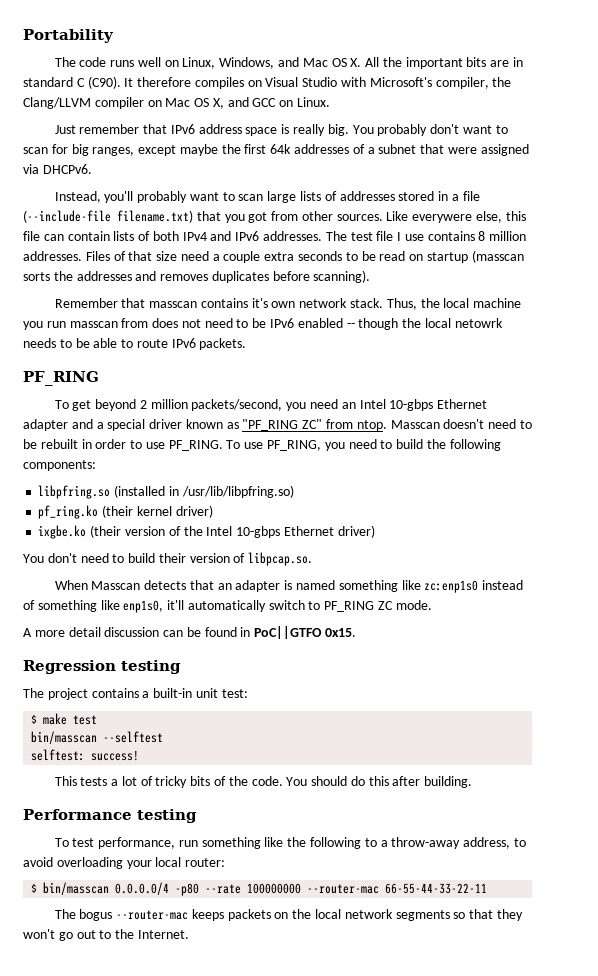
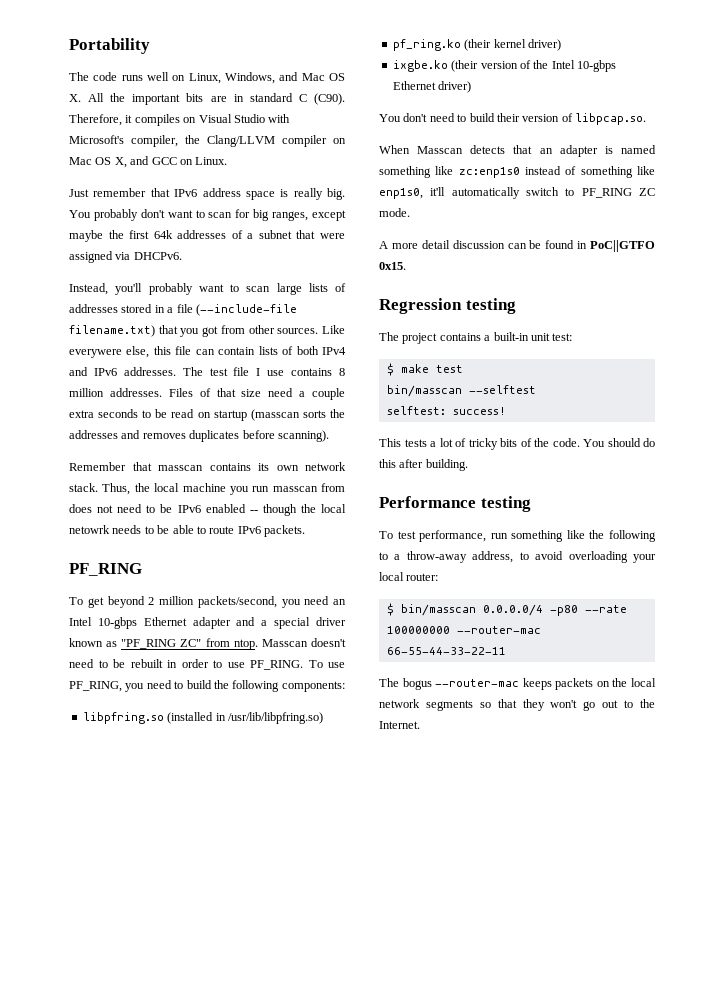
[124,77,192,87] It therefore -> [69,114,133,126] Therefore, it
[251,298,268,308] it's -> [258,463,269,471] its

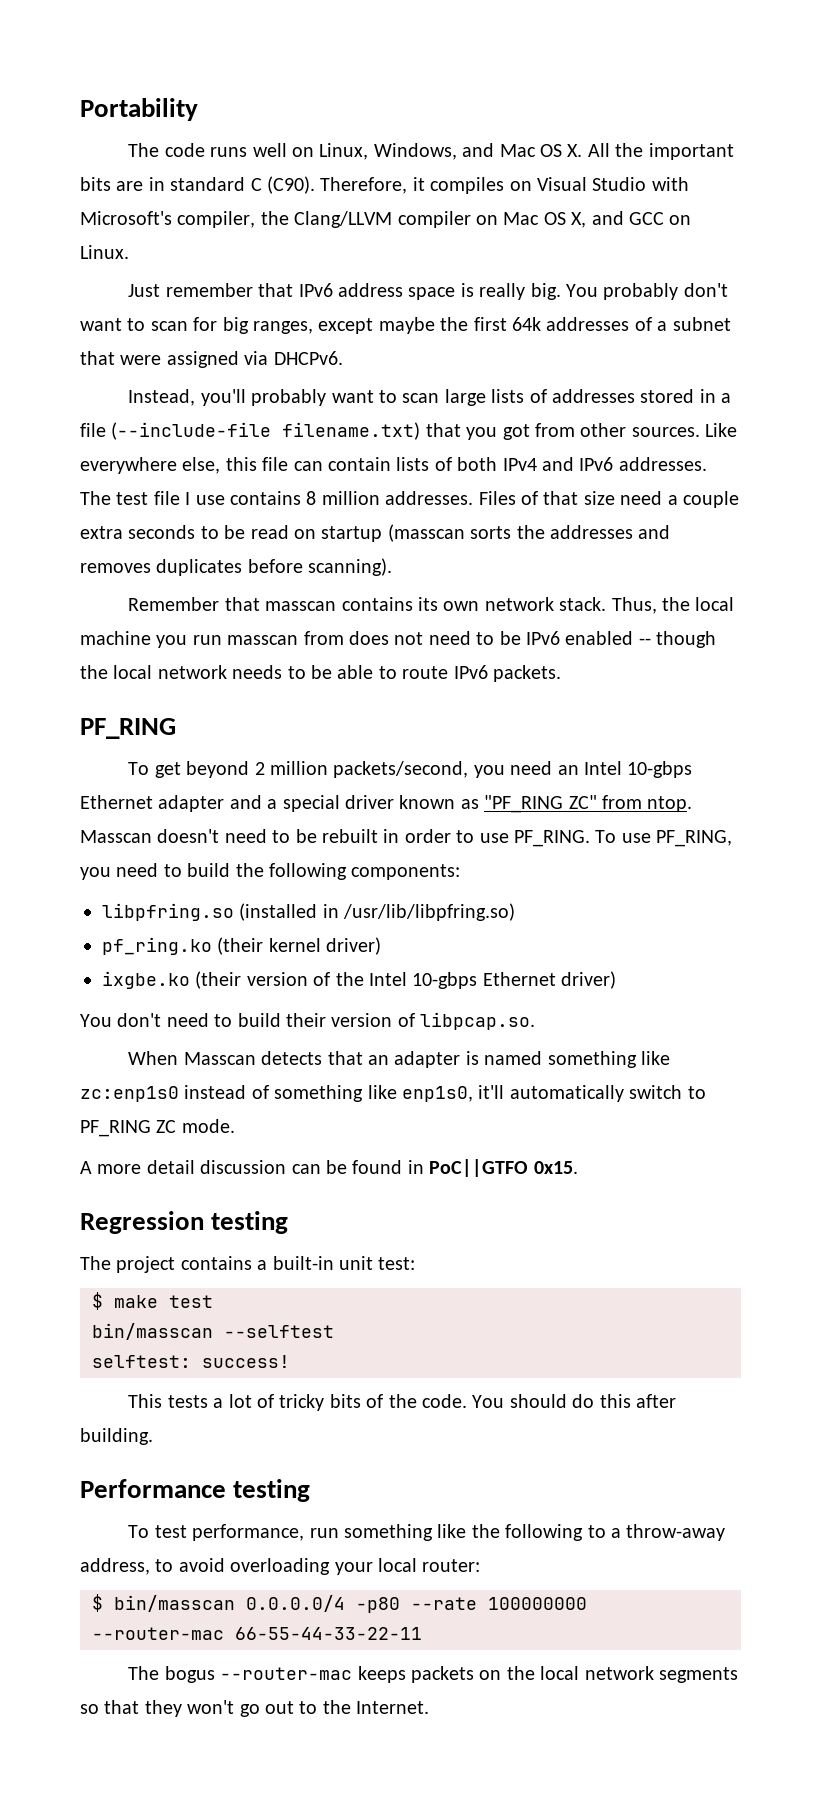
[69,349,122,358] everywere -> [80,457,177,474] everywhere
[69,525,110,534] netowrk -> [157,665,227,679] network

